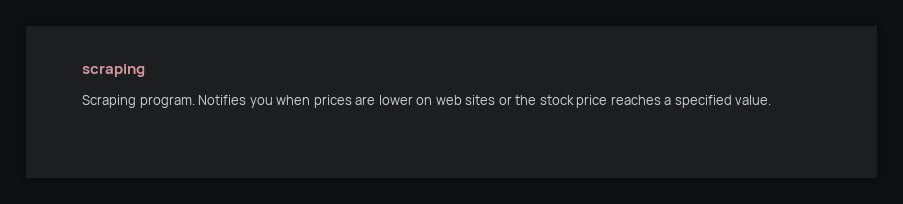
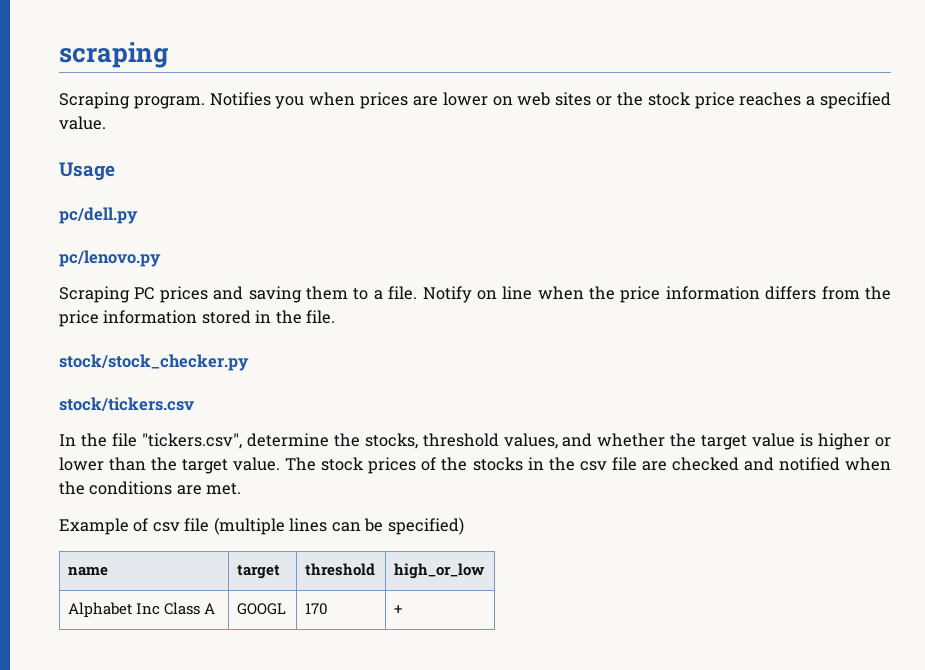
(772, 100) none -> [59,162,115,181] [59,207,138,224] [59,250,161,267] [59,286,892,303] [59,310,336,327] [59,354,249,371] [59,397,194,412] [59,433,891,450] [59,457,892,474] [59,481,242,495] [59,517,464,535] [68,566,109,576] [237,565,281,579] [305,563,376,576] [394,563,486,579] [68,602,216,618] [237,603,287,615] [305,603,329,615] [394,605,403,614] // Usage // pc/dell.py // pc/lenovo.py // Scraping PC prices and saving them to a file. Notify on line when the price information differs from the price information stored in the file. // stock/stock_checker.py // stock/tickers.csv // In the file "tickers.csv", determine the stocks, threshold values, and whether the target value is higher or lower than the target value. The stock prices of the stocks in the csv file are checked and notified when the conditions are met. // Example of csv file (multiple lines can be specified) // name | target | threshold | high_or_low // Alphabet Inc Class A | GOOGL | 170 | +

